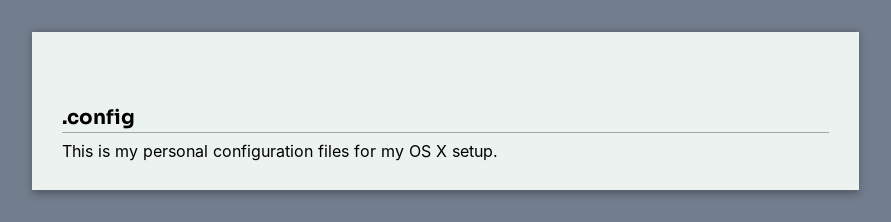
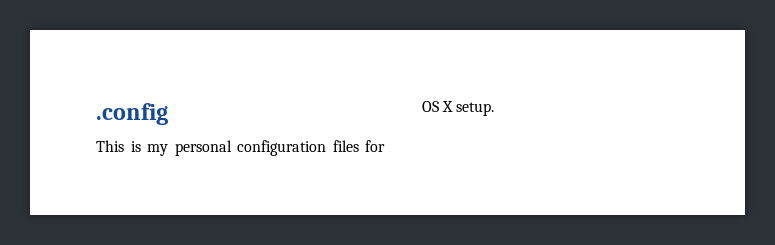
[381,148,404,161] my -> (385, 146) none

